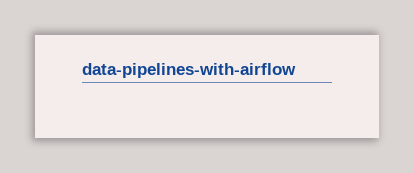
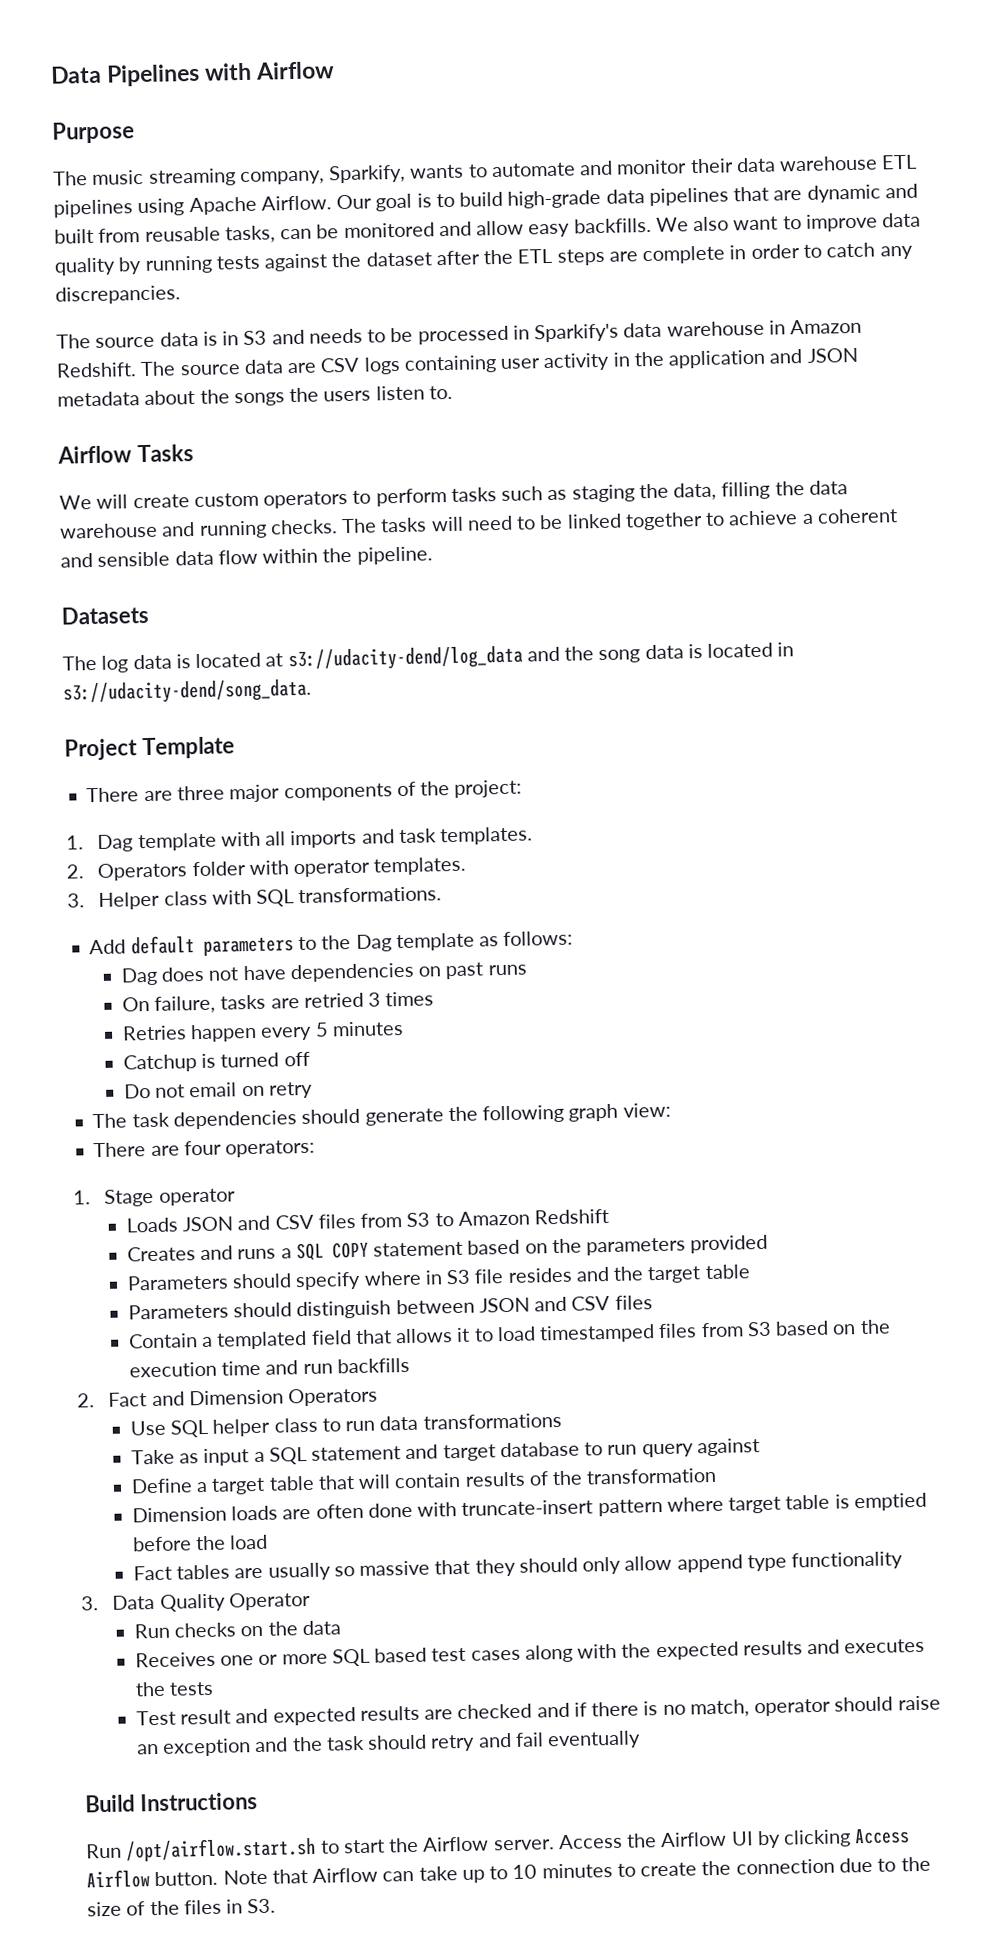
[82,63,296,78] data-pipelines-with-airflow -> [50,61,336,87] [52,121,135,144] [53,154,918,187] [53,183,918,218] [54,212,922,244] [54,242,913,276] [55,285,181,305] [56,318,863,349] [56,347,858,378] [57,385,453,407] [57,444,194,464] [59,480,848,510] [59,508,898,539] [60,546,433,568] [61,605,149,625] [62,642,795,673] [63,678,312,705] [64,736,235,761] [86,779,523,803] [66,826,534,852] [66,856,467,881] [67,886,443,910] [89,930,574,956] [120,962,527,986] [121,991,435,1014] [121,1021,404,1043] [122,1051,310,1073] [123,1081,313,1099] [92,1102,671,1130] [93,1139,316,1158] [73,1188,236,1207] [125,1208,610,1233] [126,1234,769,1262] [126,1264,750,1291] [127,1295,653,1320] [127,1319,891,1350] [128,1357,410,1378] [77,1387,379,1408] [129,1412,562,1438] [130,1438,760,1467] [130,1467,717,1495] [131,1492,927,1523] [131,1534,269,1552] [132,1551,904,1581] [81,1591,311,1612] [133,1620,341,1639] [134,1638,926,1668] [134,1681,215,1697] [135,1695,941,1726] [136,1730,642,1757] [85,1792,258,1813] [86,1828,911,1862] [86,1856,931,1889] [87,1898,277,1917] Data Pipelines with Airflow // Purpose // The music streaming company, Sparkify, wants to automate and monitor their data warehouse ETL pipelines using Apache Airflow. Our goal is to build high-grade data pipelines that are dynamic and built from reusable tasks, can be monitored and allow easy backfills. We also want to improve data quality by running tests against the dataset after the ETL steps are complete in order to catch any discrepancies. // The source data is in S3 and needs to be processed in Sparkify's data warehouse in Amazon Redshift. The source data are CSV logs containing user activity in the application and JSON metadata about the songs the users listen to. // Airflow Tasks // We will create custom operators to perform tasks such as staging the data, filling the data warehouse and running checks. The tasks will need to be linked together to achieve a coherent and sensible data flow within the pipeline. // Datasets // The log data is located at s3://udacity-dend/log_data and the song data is located in s3://udacity-dend/song_data. // Project Template // There are three major components of the project: // 1. Dag template with all imports and task templates. // 2. Operators folder with operator templates. // 3. Helper class with SQL transformations. // Add default parameters to the Dag template as follows: // Dag does not have dependencies on past runs // On failure, tasks are retried 3 times // Retries happen every 5 minutes // Catchup is turned off // Do not email on retry // The task dependencies should generate the following graph view: // There are four operators: // 1. Stage operator // Loads JSON and CSV files from S3 to Amazon Redshift // Creates and runs a SQL COPY statement based on the parameters provided // Parameters should specify where in S3 file resides and the target table // Parameters should distinguish between JSON and CSV files // Contain a templated field that allows it to load timestamped files from S3 based on the execution time and run backfills // 2. Fact and Dimension Operators // Use SQL helper class to run data transformations // Take as input a SQL statement and target database to run query against // Define a target table that will contain results of the transformation // Dimension loads are often done with truncate-insert pattern where target table is emptied before the load // Fact tables are usually so massive that they should only allow append type functionality // 3. Data Quality Operator // Run checks on the data // Receives one or more SQL based test cases along with the expected results and executes the tests // Test result and expected results are checked and if there is no match, operator should raise an exception and the task should retry and fail eventually // Build Instructions // Run /opt/airflow.start.sh to start the Airflow server. Access the Airflow UI by clicking Access Airflow button. Note that Airflow can take up to 10 minutes to create the connection due to the size of the files in S3.

